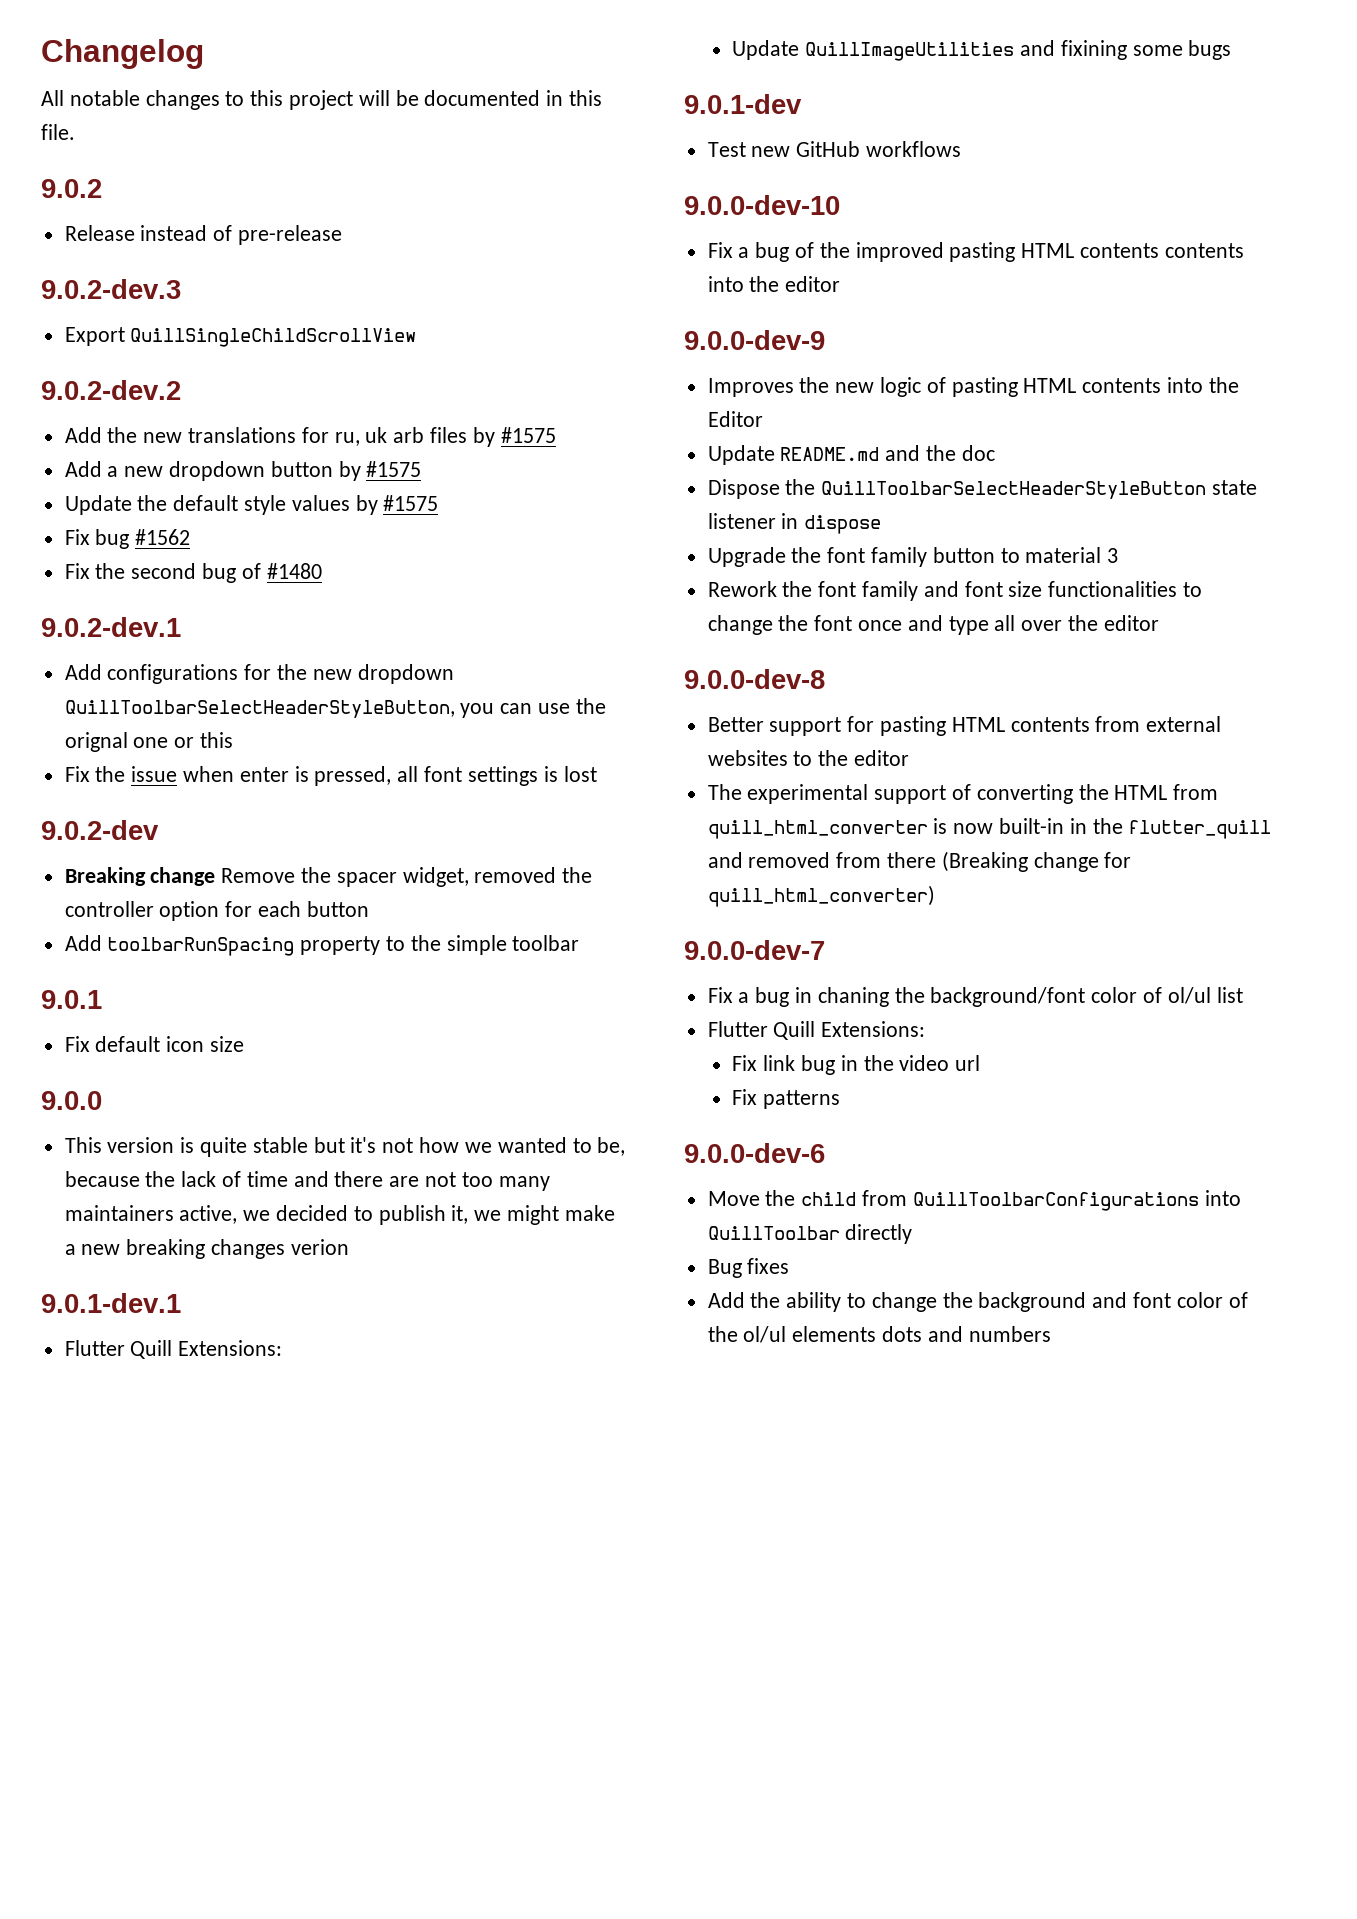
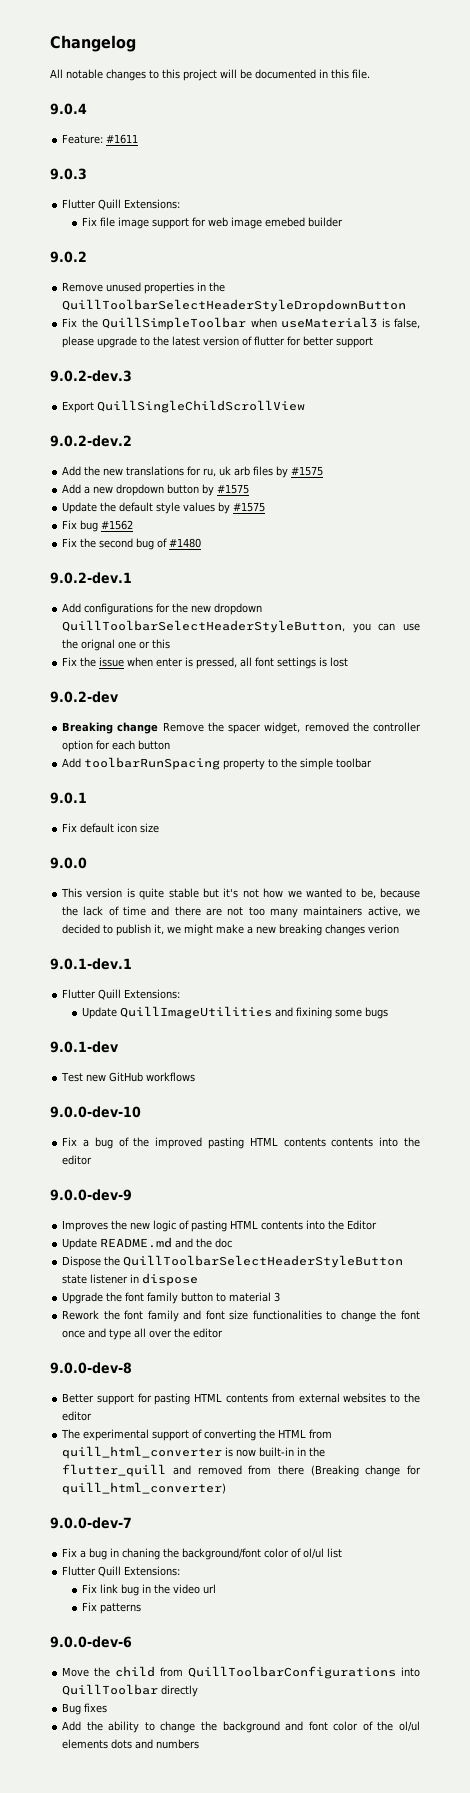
[41,179,102,198] [64,225,343,245] 9.0.2 // Release instead of pre-release -> [50,103,87,115] [62,134,139,144] [50,168,87,180] [62,199,181,210] [81,217,343,229] [50,251,87,263] [62,282,226,294] [62,299,407,312] [62,317,420,330] [62,336,374,348] 9.0.4 // Feature: #1611 // 9.0.3 // Flutter Quill Extensions: // Fix file image support for web image emebed builder // 9.0.2 // Remove unused properties in the QuillToolbarSelectHeaderStyleDropdownButton // Fix the QuillSimpleToolbar when useMaterial3 is false, please upgrade to the latest version of flutter for better support

